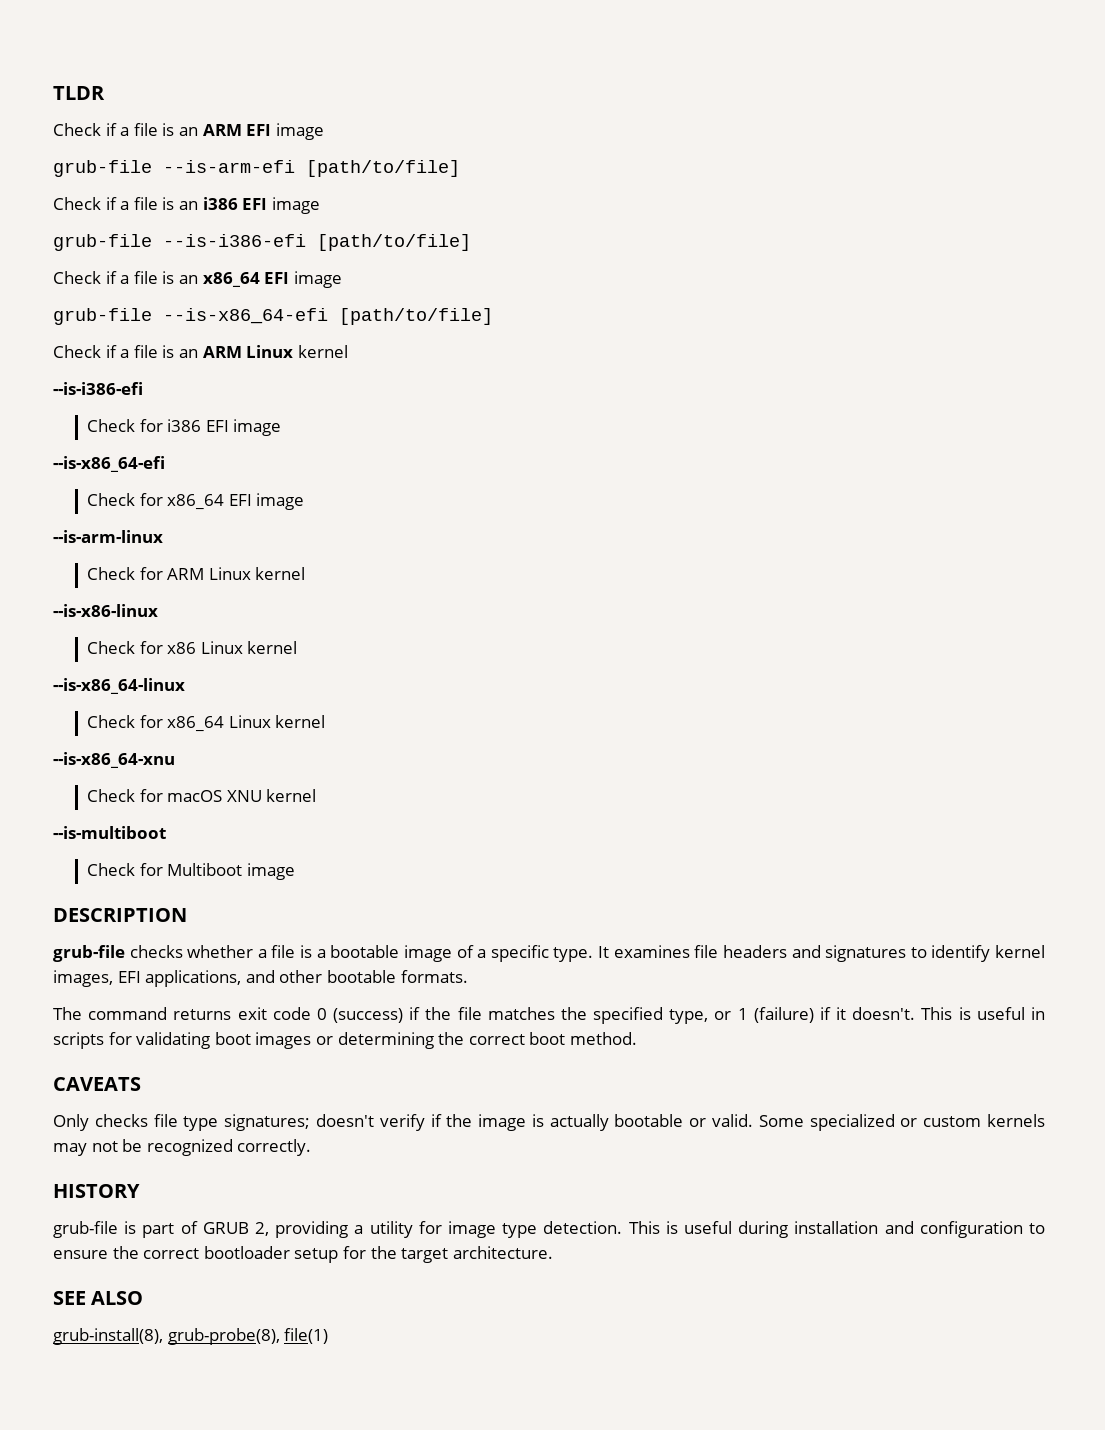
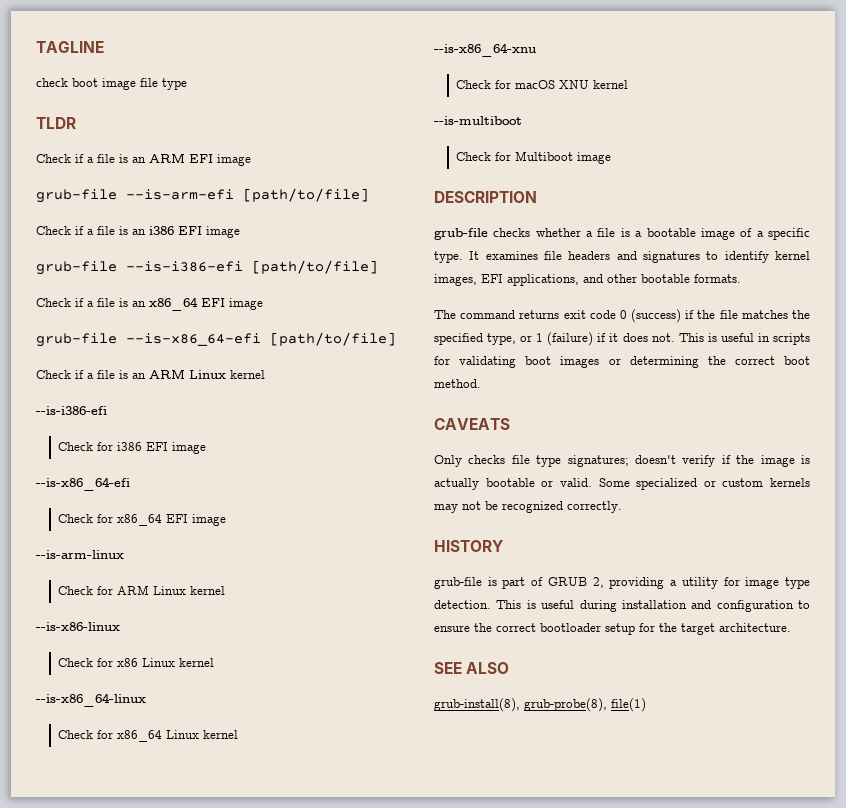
(53, 93) none -> [36,41,104,53] [36,78,187,90] TAGLINE // check boot image file type //
[852,1007,916,1020] doesn't. -> [622,333,675,342] does not.

